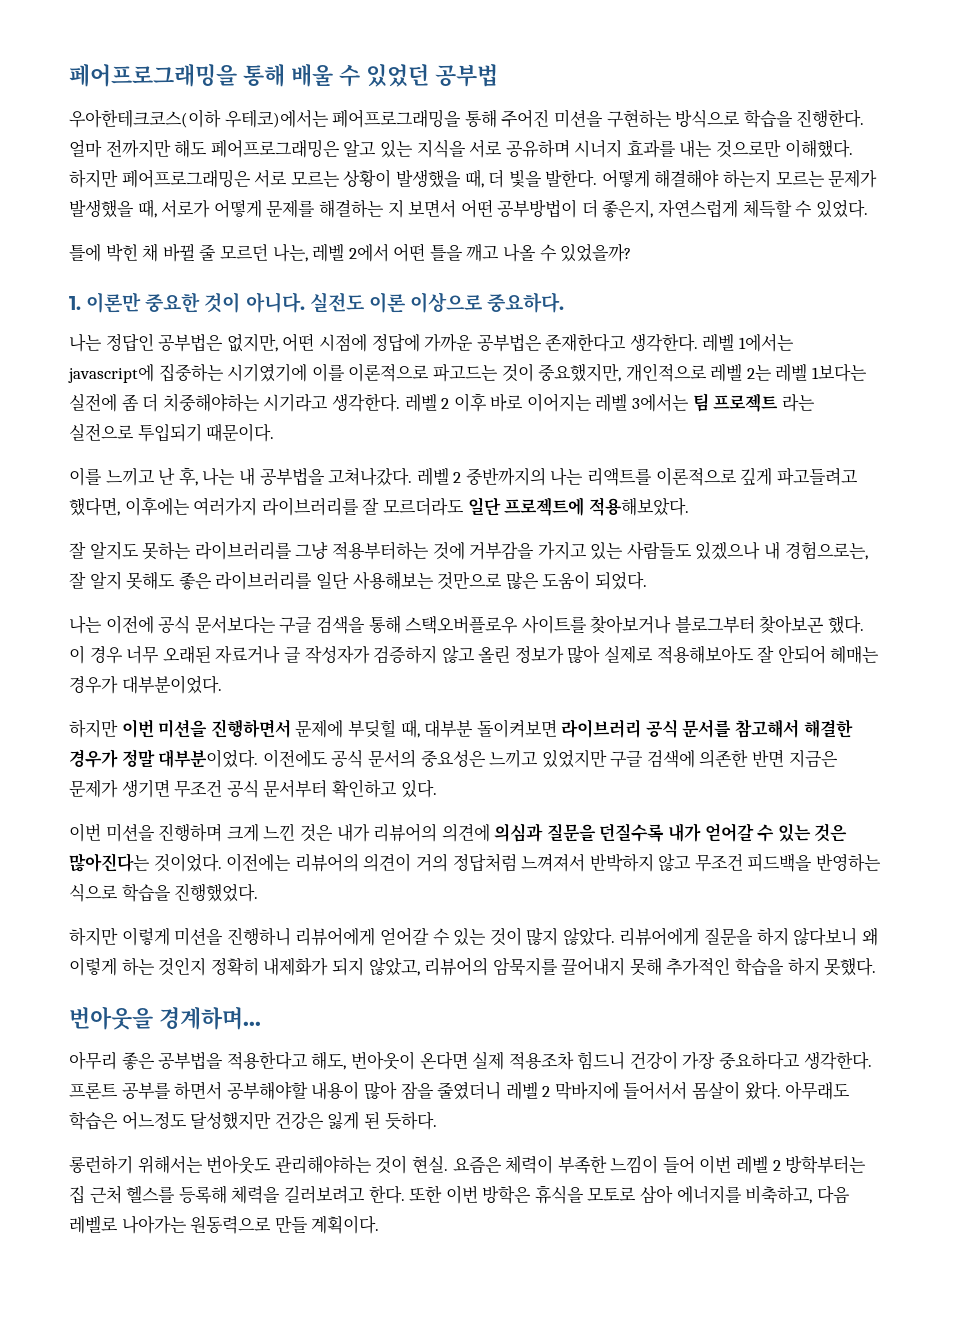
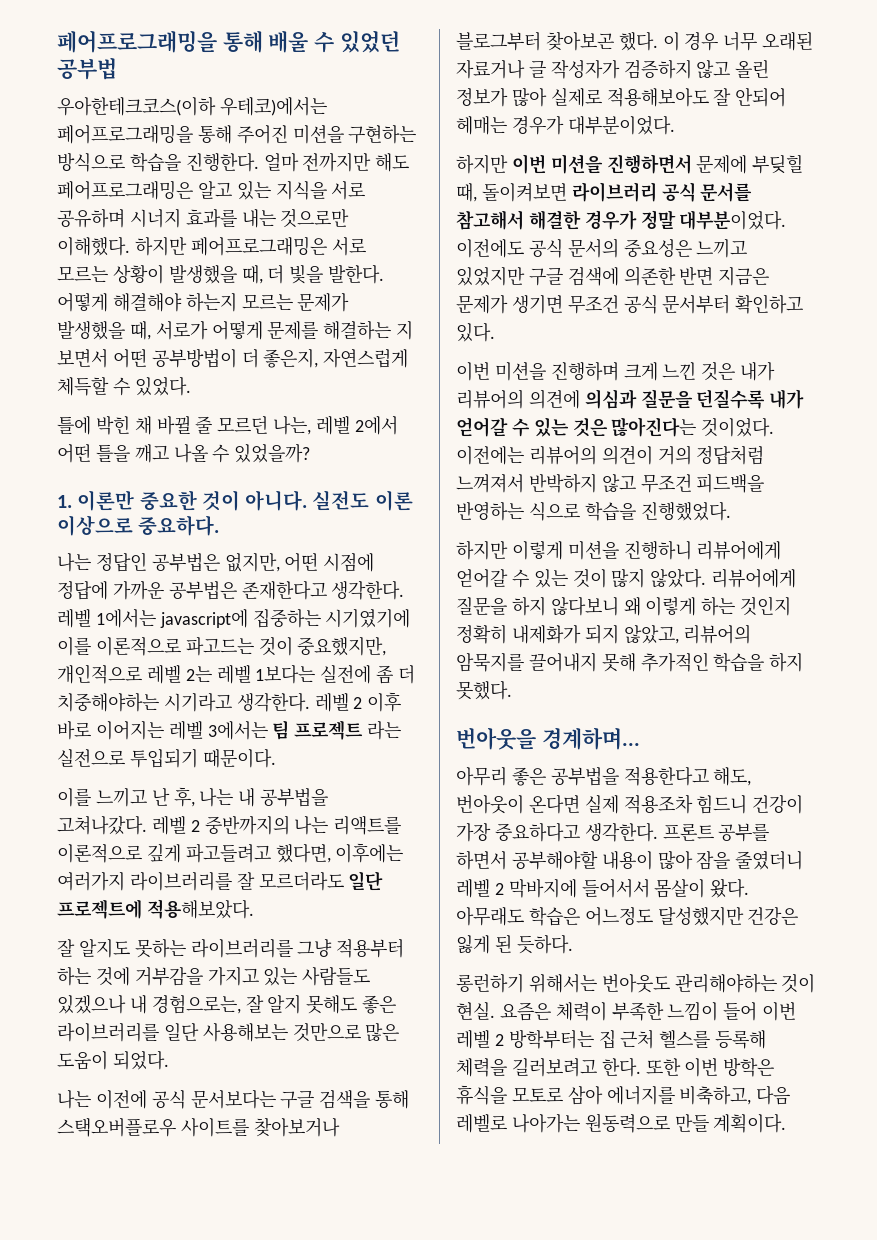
[331,542,429,560] 적용부터하는 -> [336,938,405,958] [57,967,91,986] 적용부터 하는
[424,720,474,738] 대부분 -> (477, 192) none

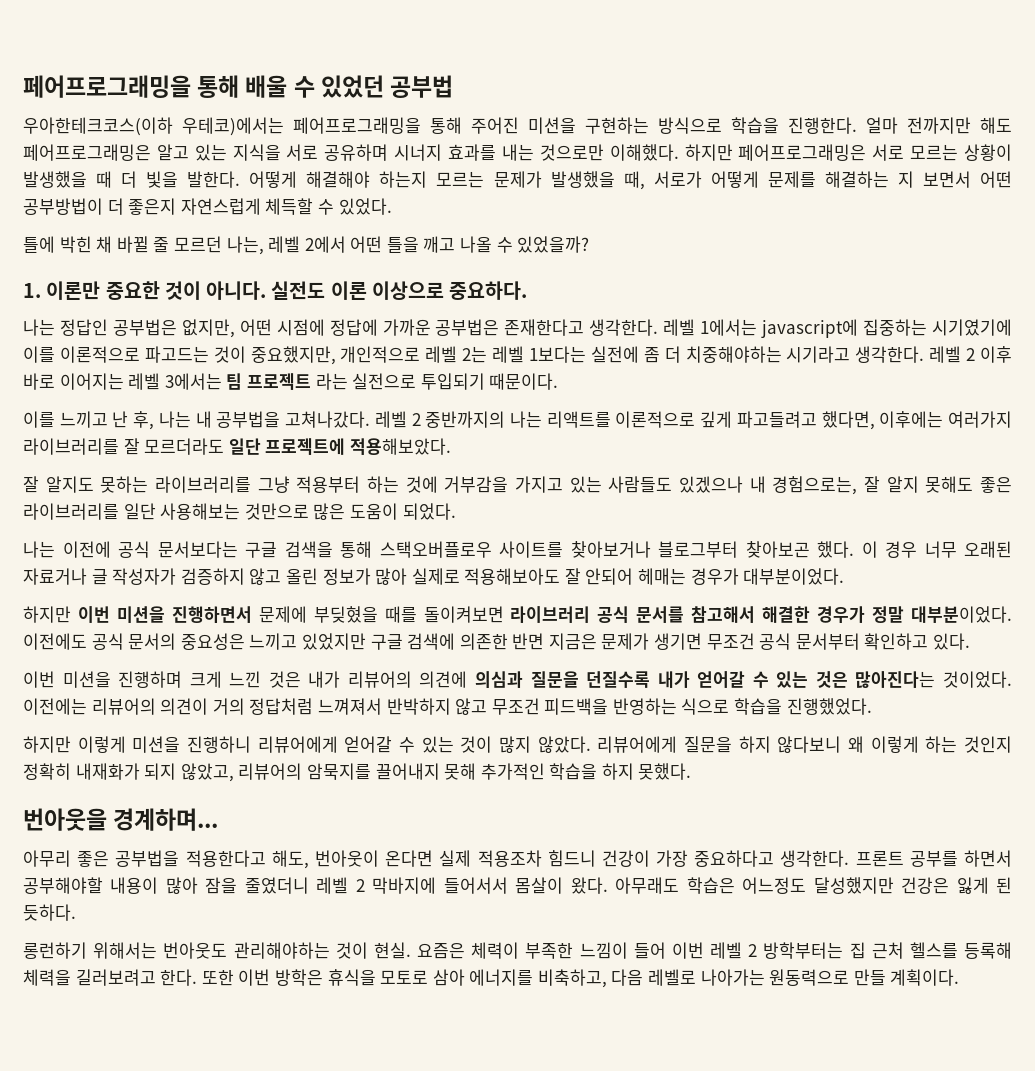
[241,265,263,284] 때, -> [96,171,113,188] 때
[263,348,319,368] 좋은지, -> [128,198,177,215] 좋은지
[752,154,804,174] [456,183,477,202] 부딪힐 때, -> [313,606,417,623] 부딪혔을 때를
[511,625,581,644] 내제화가 -> [75,763,140,780] 내재화가

